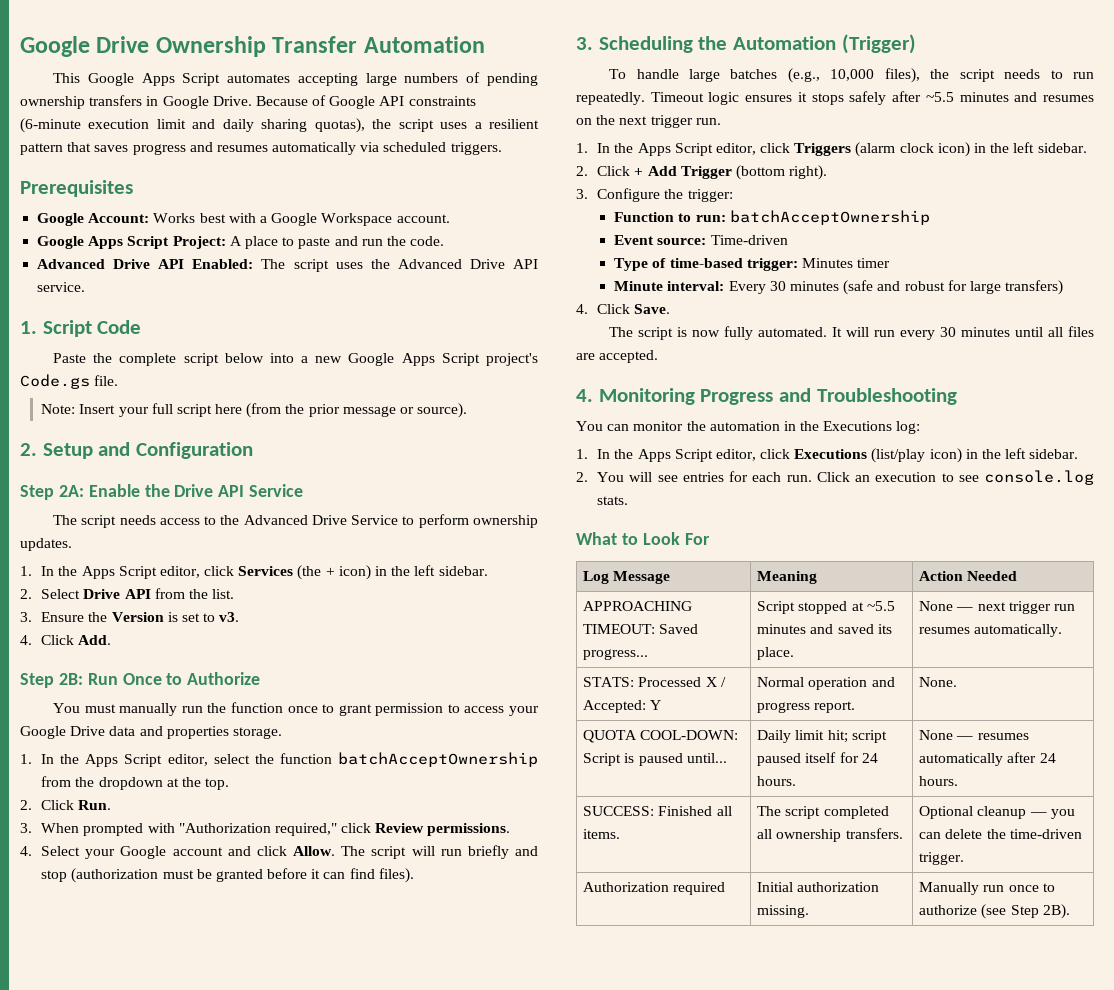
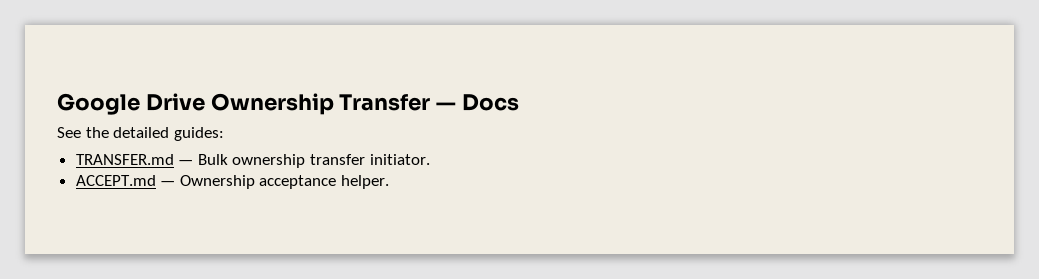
[363,36,485,53] [53,72,538,86] [20,95,476,109] [20,118,539,133] [20,142,502,155] [20,180,133,197] [37,213,450,226] [37,236,445,249] [37,259,538,272] [37,282,86,292] [20,320,142,337] [53,353,538,366] [20,374,119,389] [41,403,468,418] [20,442,254,459] [20,484,304,500] [53,514,538,528] [20,538,72,551] [20,565,488,580] [20,588,235,599] [20,612,240,622] [20,635,112,645] [20,672,261,688] [53,702,540,716] [20,726,282,739] [20,752,538,767] [41,776,230,790] [20,800,112,810] [20,823,511,836] [20,845,538,859] [41,868,414,883] [576,34,916,54] [609,68,1094,83] [576,91,1094,105] [576,115,721,128] [576,142,1087,157] [576,165,828,180] [576,188,733,202] [614,210,930,225] [614,235,788,245] [614,258,891,271] [614,280,1064,295] [576,304,671,314] [609,326,1095,340] [576,350,659,363] [576,388,957,405] [576,421,921,434] [576,448,1079,463] [576,470,1094,485] [597,496,629,505] [576,532,710,545] [583,571,671,584] [757,571,818,584] [919,571,1018,581] [583,601,693,611] [583,624,699,634] [583,649,649,660] [757,601,895,614] [757,624,892,634] [757,647,795,660] [919,601,1076,614] [919,624,1063,637] [583,677,726,687] [583,700,662,713] [757,677,895,690] [757,701,856,713] [919,677,958,687] [583,730,739,743] [583,753,727,766] [757,730,887,743] [757,752,878,766] [757,776,797,786] [919,730,1029,740] [919,752,1056,766] [919,776,959,786] [583,806,732,816] [583,829,621,839] [757,806,889,819] [757,828,903,842] [919,806,1075,819] [919,829,1082,839] [919,852,965,865] [583,882,726,895] [757,882,880,892] [757,905,810,918] [919,882,1055,895] [919,904,1070,919] Automation // This Google Apps Script automates accepting large numbers of pending ownership transfers in Google Drive. Because of Google API constraints (6‑minute execution limit and daily sharing quotas), the script uses a resilient pattern that saves progress and resumes automatically via scheduled triggers. // Prerequisites // Google Account: Works best with a Google Workspace account. // Google Apps Script Project: A place to paste and run the code. // Advanced Drive API Enabled: The script uses the Advanced Drive API service. // 1. Script Code // Paste the complete script below into a new Google Apps Script project's Code.gs file. // Note: Insert your full script here (from the prior message or source). // 2. Setup and Configuration // Step 2A: Enable the Drive API Service // The script needs access to the Advanced Drive Service to perform ownership updates. // 1. In the Apps Script editor, click Services (the + icon) in the left sidebar. // 2. Select Drive API from the list. // 3. Ensure the Version is set to v3. // 4. Click Add. // Step 2B: Run Once to Authorize // You must manually run the function once to grant permission to access your Google Drive data and properties storage. // 1. In the Apps Script editor, select the function batchAcceptOwnership from the dropdown at the top. // 2. Click Run. // 3. When prompted with "Authorization required," click Review permissions. // 4. Select your Google account and click Allow. The script will run briefly and stop (authorization must be granted before it can find files). // 3. Scheduling the Automation (Trigger) // To handle large batches (e.g., 10,000 files), the script needs to run repeatedly. Timeout logic ensures it stops safely after ~5.5 minutes and resumes on the next trigger run. // 1. In the Apps Script editor, click Triggers (alarm clock icon) in the left sidebar. // 2. Click + Add Trigger (bottom right). // 3. Configure the trigger: // Function to run: batchAcceptOwnership // Event source: Time-driven // Type of time-based trigger: Minutes timer // Minute interval: Every 30 minutes (safe and robust for large transfers) // 4. Click Save. // The script is now fully automated. It will run every 30 minutes until all files are accepted. // 4. Monitoring Progress and Troubleshooting // You can monitor the automation in the Executions log: // 1. In the Apps Script editor, click Executions (list/play icon) in the left sidebar. // 2. You will see entries for each run. Click an execution to see console.log stats. // What to Look For // Log Message | Meaning | Action Needed // APPROACHING TIMEOUT: Saved progress... | Script stopped at ~5.5 minutes and saved its place. | None — next trigger run resumes automatically. // STATS: Processed X / Accepted: Y | Normal operation and progress report. | None. // QUOTA COOL-DOWN: Script is paused until... | Daily limit hit; script paused itself for 24 hours. | None — resumes automatically after 24 hours. // SUCCESS: Finished all items. | The script completed all ownership transfers. | Optional cleanup — you can delete the time-driven trigger. // Authorization required | Initial authorization missing. | Manually run once to authorize (see Step 2B). -> [436,94,520,111] [57,127,224,141] [75,154,430,168] [75,175,390,189] — Docs // See the detailed guides: // TRANSFER.md — Bulk ownership transfer initiator. // ACCEPT.md — Ownership acceptance helper.

